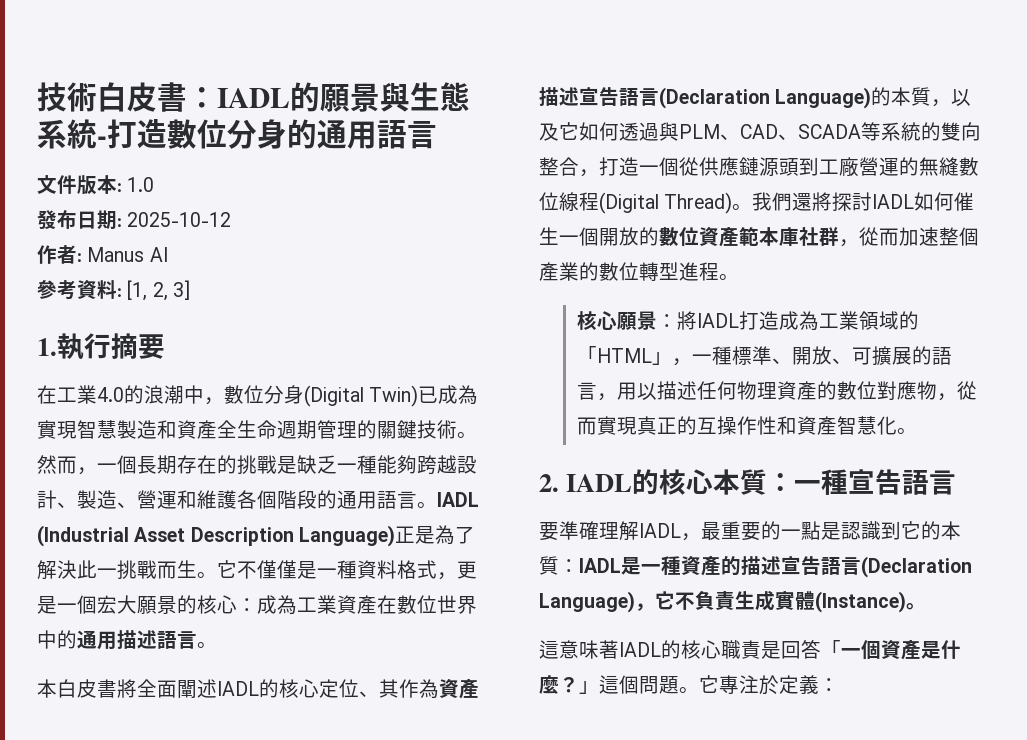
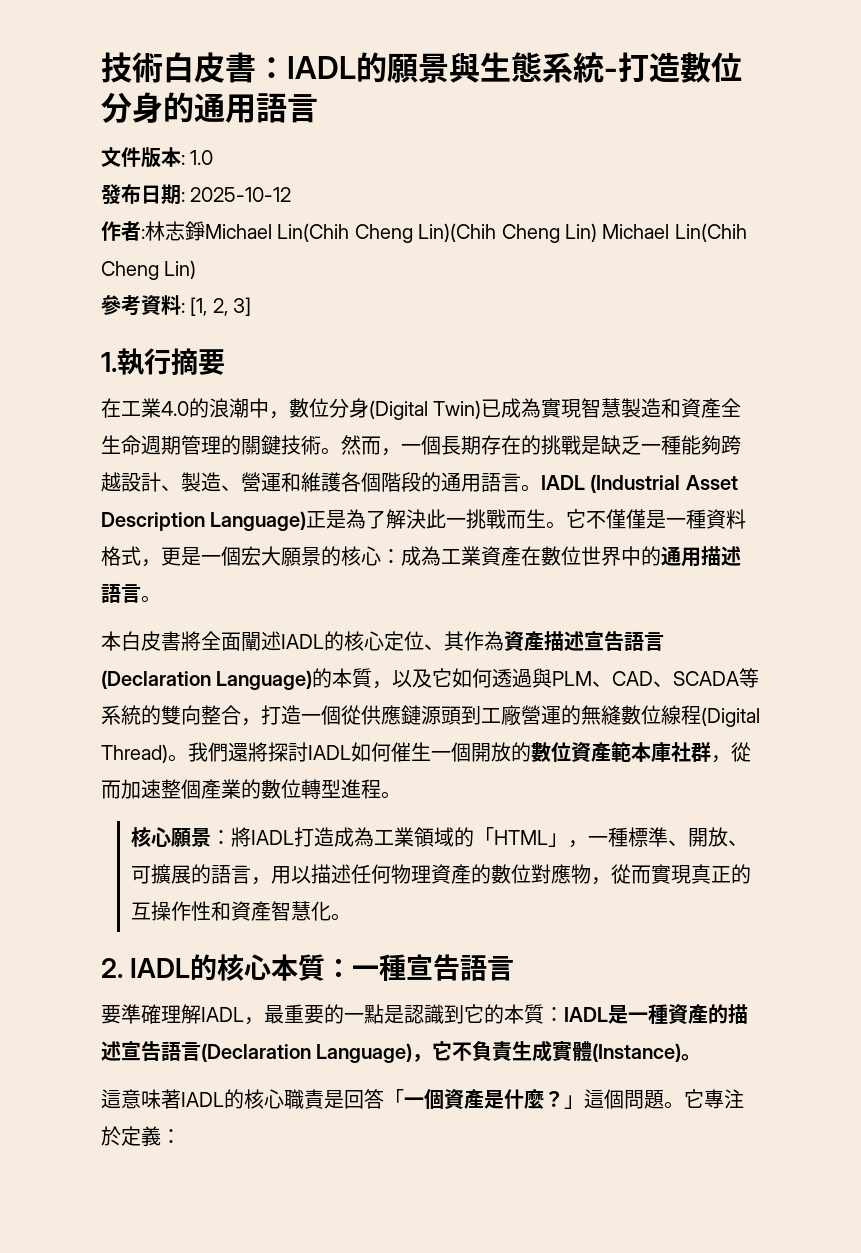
[87,247,168,262] Manus AI -> [145,221,747,243] [101,260,197,280] 林志錚Michael Lin(Chih Cheng Lin)(Chih Cheng Lin) Michael Lin(Chih Cheng Lin)

